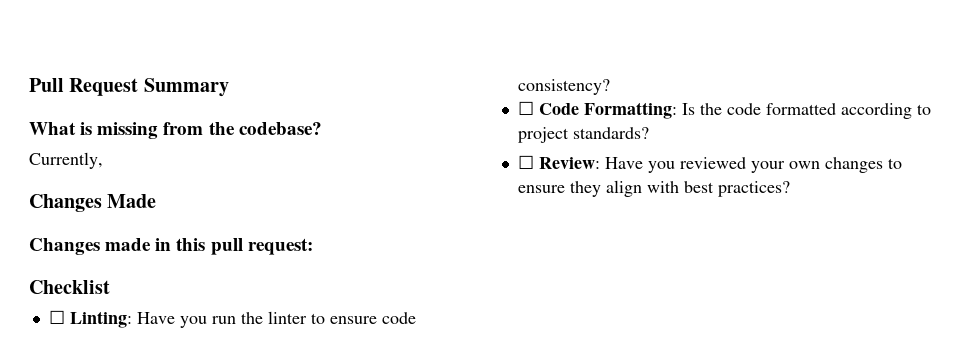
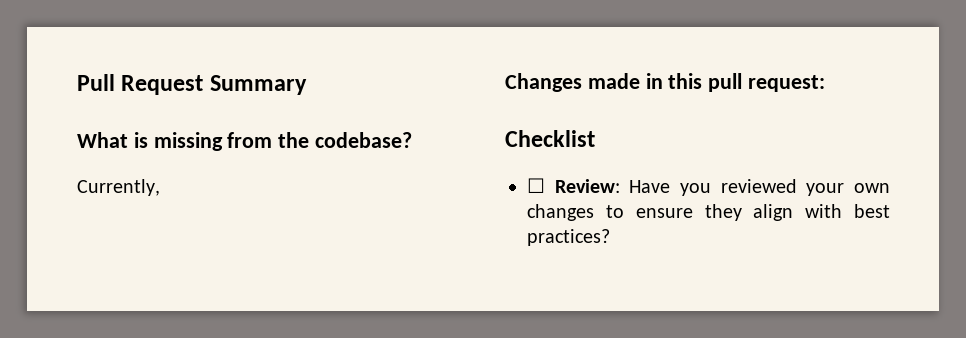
[29,194,157,212] // Changes Made -> (160, 187) none
[48,310,416,328] [517,79,610,95] [517,101,931,119] [517,127,649,143] // ☐ Linting: Have you run the linter to ensure code consistency? // ☐ Code Formatting: Is the code formatted according to project standards? -> (595, 138) none

